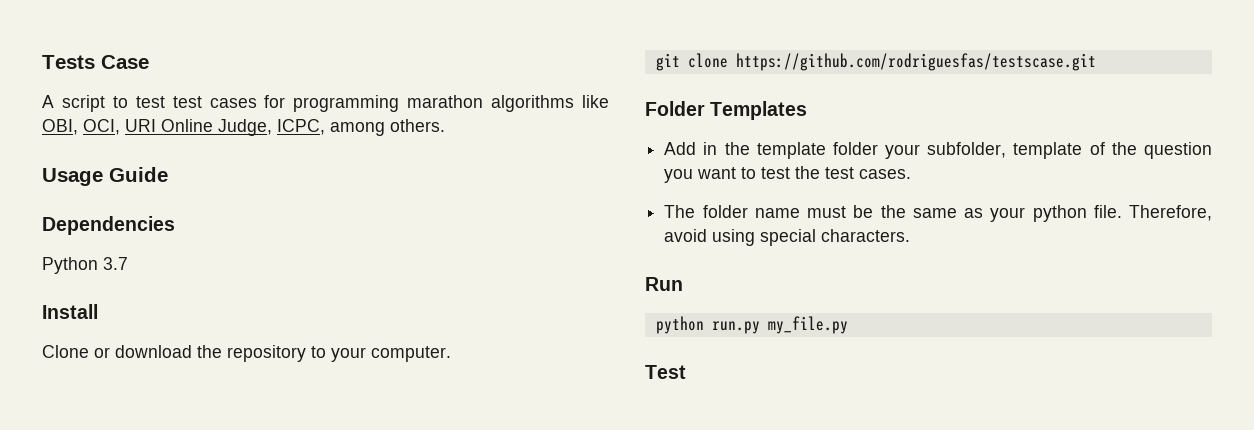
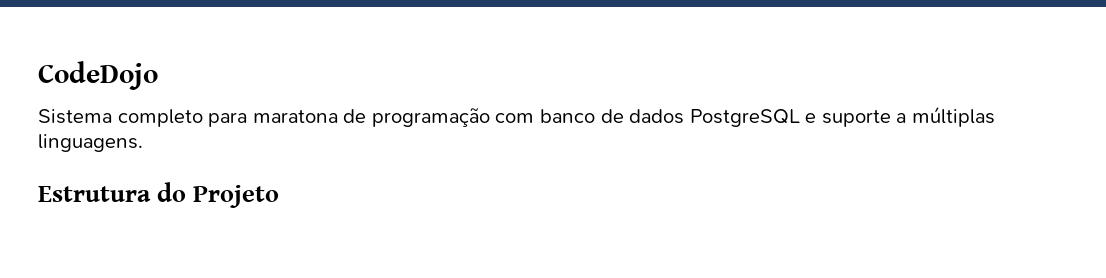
[42,55,149,69] [42,95,609,112] [42,119,445,136] [42,167,168,186] [42,216,175,235] [42,257,128,274] [42,304,98,319] [42,345,451,362] [655,53,1096,71] [645,101,808,120] [664,142,1212,159] [664,166,912,183] [664,205,1212,222] [664,229,911,246] [645,277,683,291] [655,316,848,334] [645,365,686,379] Tests Case // A script to test test cases for programming marathon algorithms like OBI, OCI, URI Online Judge, ICPC, among others. // Usage Guide // Dependencies // Python 3.7 // Install // Clone or download the repository to your computer. // git clone https://github.com/rodriguesfas/testscase.git // Folder Templates // Add in the template folder your subfolder, template of the question you want to test the test cases. // The folder name must be the same as your python file. Therefore, avoid using special characters. // Run // python run.py my_file.py // Test -> [38,61,158,90] [38,106,995,127] [38,134,143,152] [38,182,280,208] CodeDojo // Sistema completo para maratona de programação com banco de dados PostgreSQL e suporte a múltiplas linguagens. // Estrutura do Projeto

